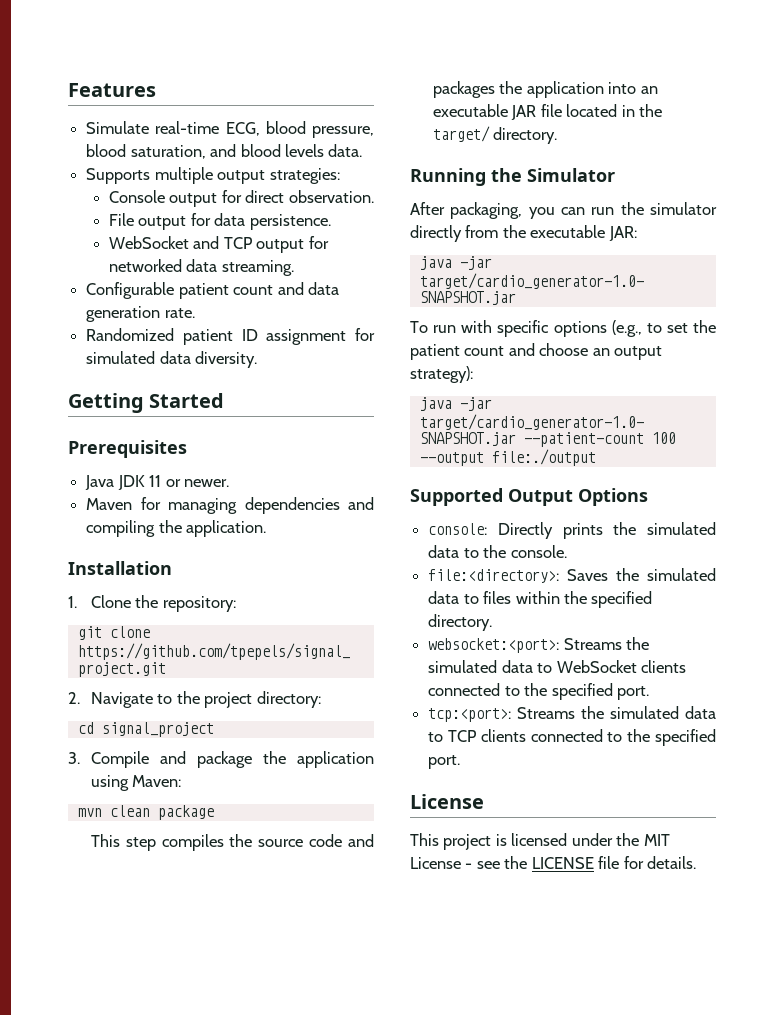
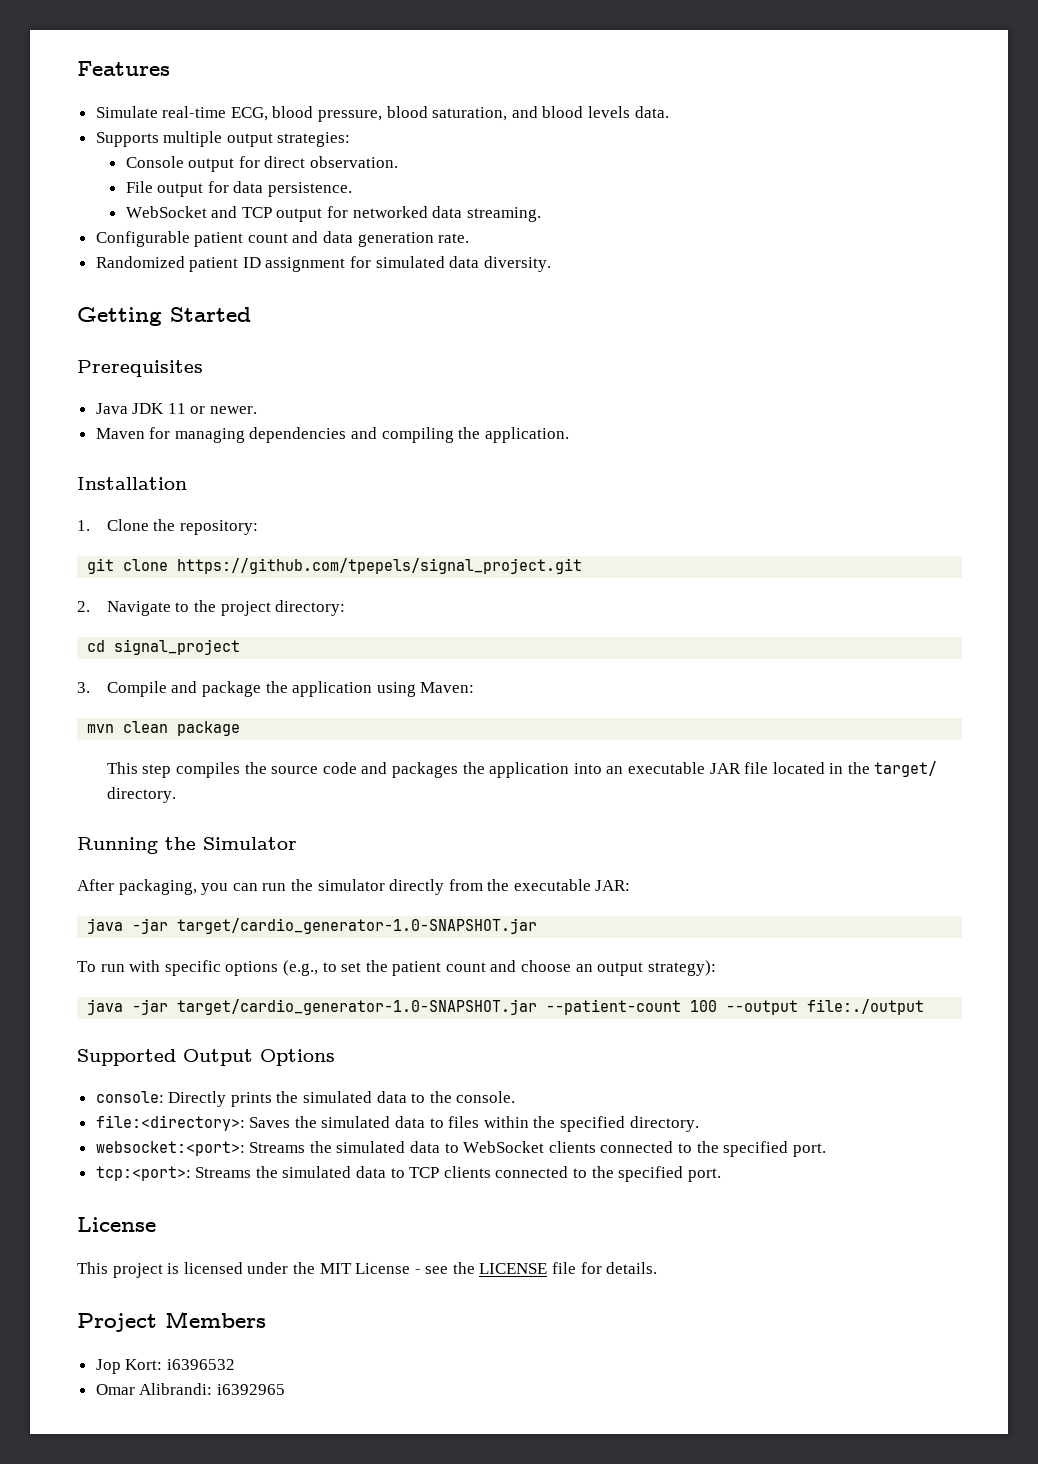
(697, 862) none -> [77,1311,266,1332] [95,1359,235,1374] [95,1383,285,1395] // Project Members // Jop Kort: i6396532 // Omar Alibrandi: i6392965

